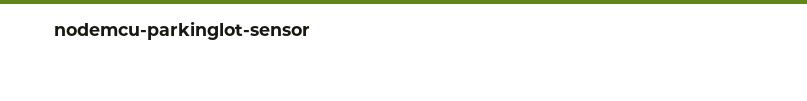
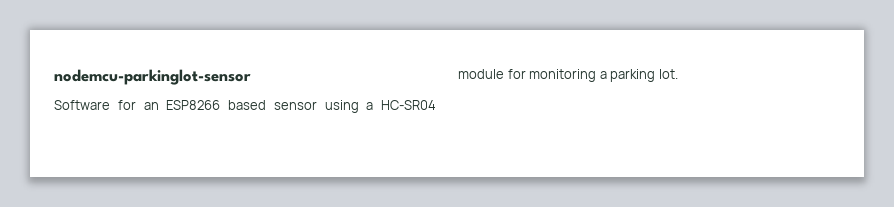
(310, 30) none -> [54,100,436,113] [458,69,678,82] // Software for an ESP8266 based sensor using a HC-SR04 module for monitoring a parking lot.

